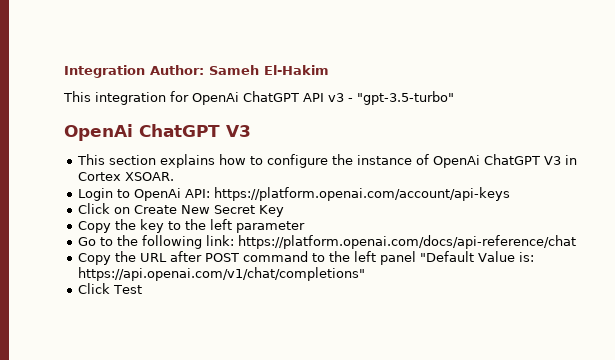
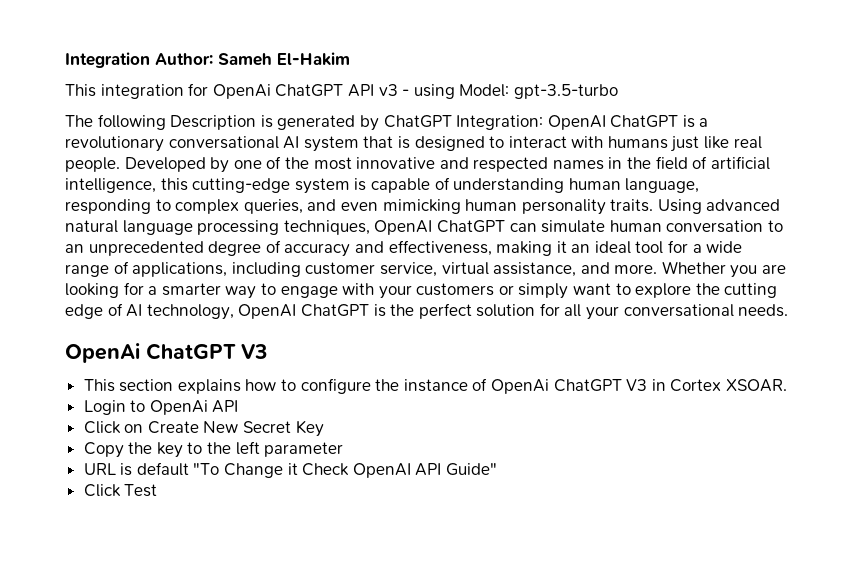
[357,91,454,105] "gpt-3.5-turbo" -> [413,84,618,99] [65,114,709,131] [65,136,762,152] [65,156,770,173] [65,177,700,194] [65,199,781,215] [65,220,783,235] [65,240,743,257] [65,261,787,278] [65,282,778,299] [65,303,789,320] using Model: gpt-3.5-turbo // The following Description is generated by ChatGPT Integration: OpenAI ChatGPT is a revolutionary conversational AI system that is designed to interact with humans just like real people. Developed by one of the most innovative and respected names in the field of artificial intelligence, this cutting-edge system is capable of understanding human language, responding to complex queries, and even mimicking human personality traits. Using advanced natural language processing techniques, OpenAI ChatGPT can simulate human conversation to an unprecedented degree of accuracy and effectiveness, making it an ideal tool for a wide range of applications, including customer service, virtual assistance, and more. Whether you are looking for a smarter way to engage with your customers or simply want to explore the cutting edge of AI technology, OpenAI ChatGPT is the perfect solution for all your conversational needs.
[185,187,511,201] API: https://platform.openai.com/account/api-keys -> [212,400,239,413] API
[78,235,577,249] [78,251,535,265] [78,267,366,281] Go to the following link: https://platform.openai.com/docs/api-reference/chat // Copy the URL after POST command to the left panel "Default Value is: https://api.openai.com/v1/chat/completions" -> [83,462,498,478] URL is default "To Change it Check OpenAI API Guide"

